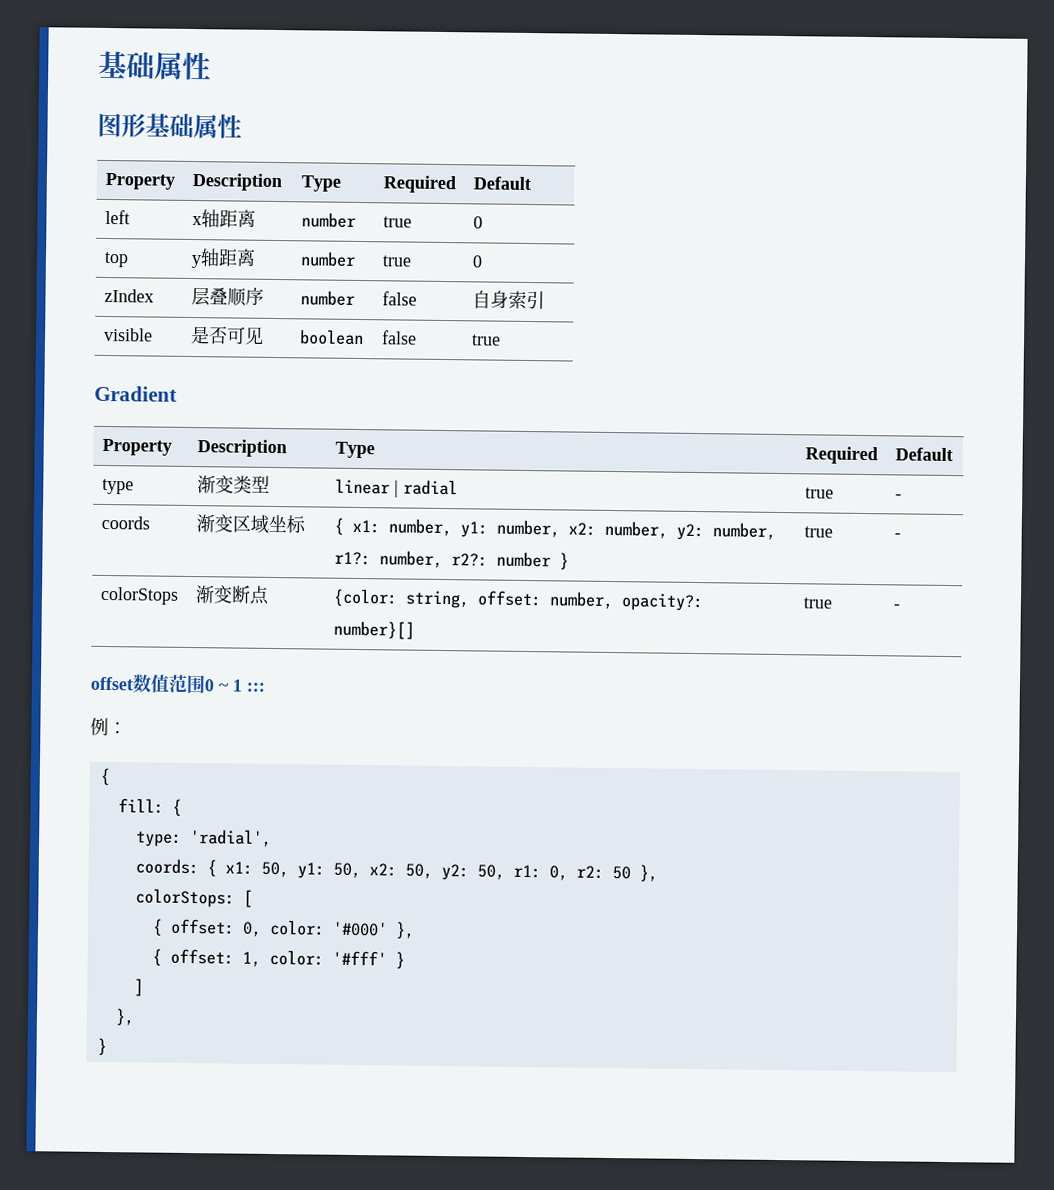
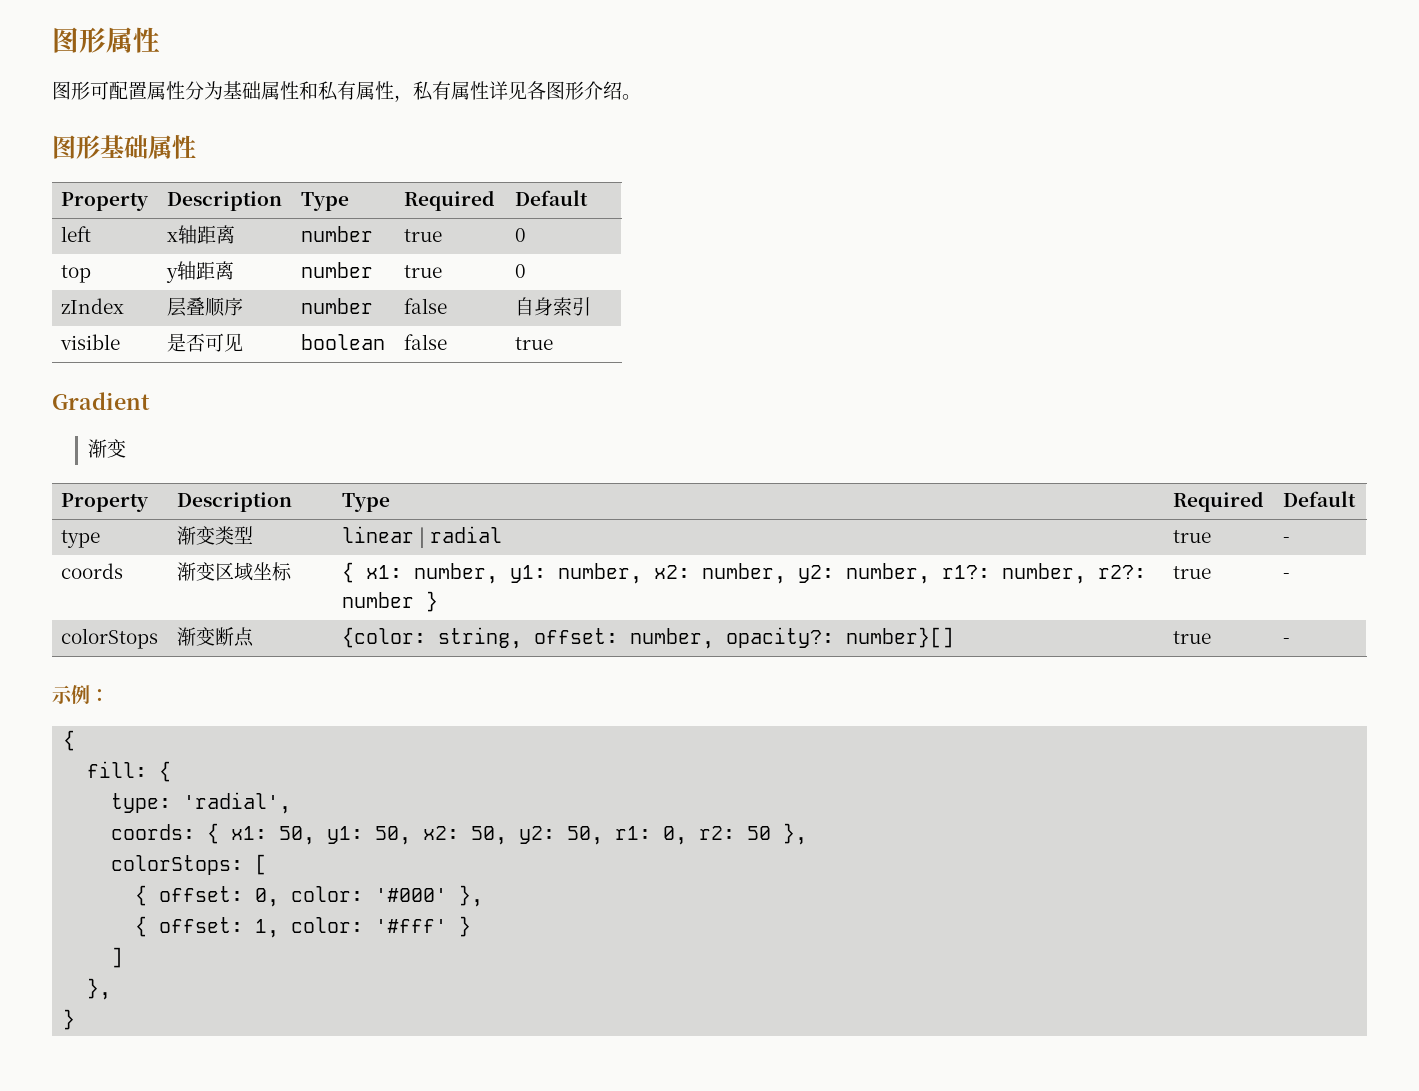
[98,50,211,81] 基础属性 -> [52,27,160,53] [52,81,641,102] 图形属性 // 图形可配置属性分为基础属性和私有属性，私有属性详见各图形介绍。
(177, 393) none -> [87,439,126,458] // 渐变
[90,674,265,694] offset数值范围0 ~ 1 ::: // -> [52,685,73,704] 示

